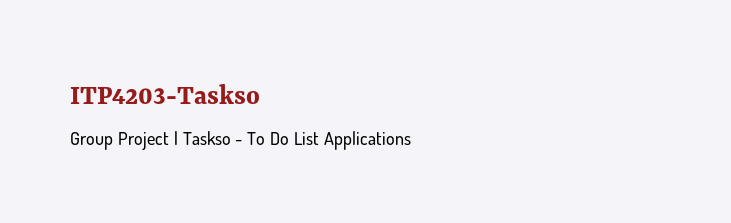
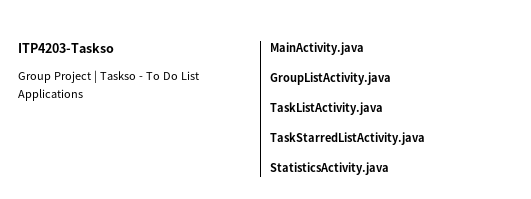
(411, 140) none -> [270,42,364,55] [270,72,391,85] [270,102,383,115] [270,132,425,145] [270,162,389,175] // MainActivity.java // GroupListActivity.java // TaskListActivity.java // TaskStarredListActivity.java // StatisticsActivity.java

